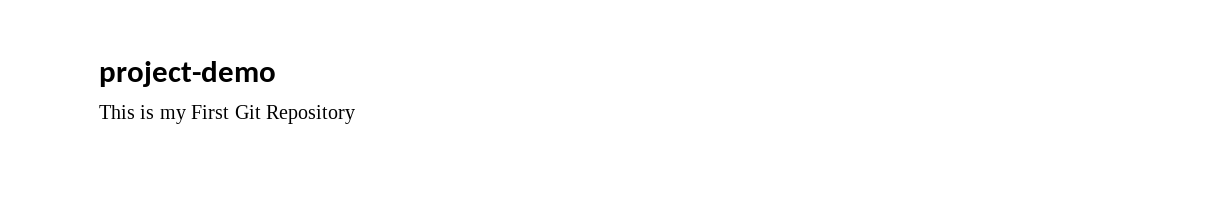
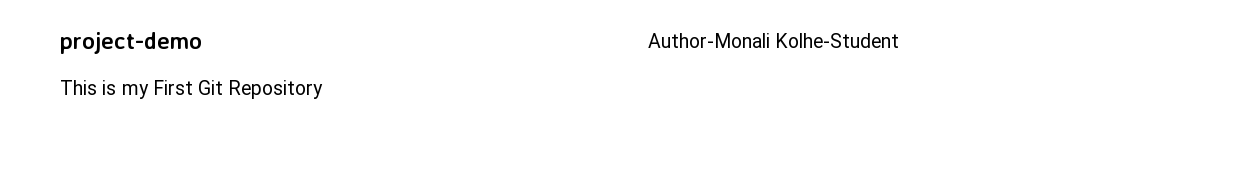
(355, 114) none -> [648,33,900,48] // Author-Monali Kolhe-Student

